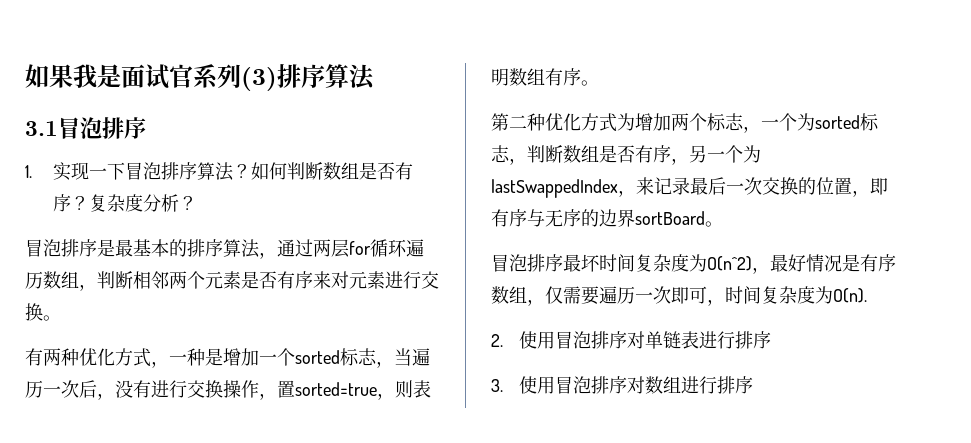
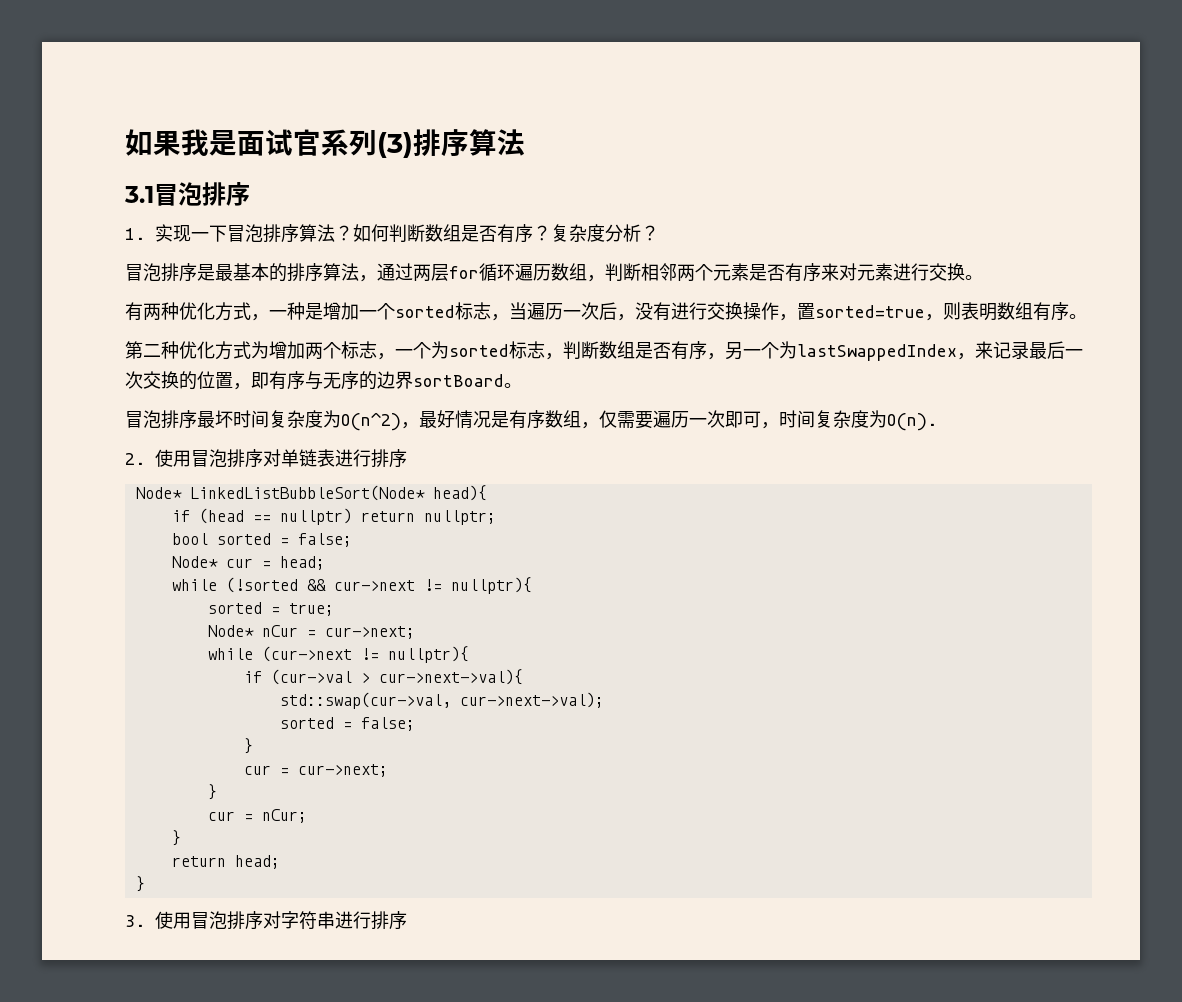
(772, 340) none -> [135,485,487,501] [171,508,496,525] [171,533,352,547] [171,556,325,570] [171,577,532,594] [207,602,334,616] [207,625,415,639] [207,646,469,663] [243,669,523,685] [279,692,604,709] [279,717,415,731] [243,738,253,754] [243,764,388,777] [207,784,217,800] [207,809,307,823] [171,830,181,846] [171,855,280,869] [135,876,145,892] // Node* LinkedListBubbleSort(Node* head){ // if (head == nullptr) return nullptr; // bool sorted = false; // Node* cur = head; // while (!sorted && cur->next != nullptr){ // sorted = true; // Node* nCur = cur->next; // while (cur->next != nullptr){ // if (cur->val > cur->next->val){ // std::swap(cur->val, cur->next->val); // sorted = false; // } // cur = cur->next; // } // cur = nCur; // } // return head; // }
[645,376,682,394] 数组 -> [281,911,335,930] 字符串

